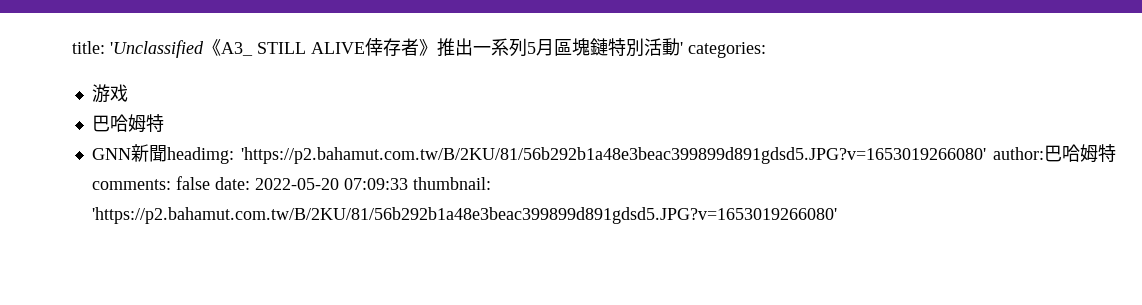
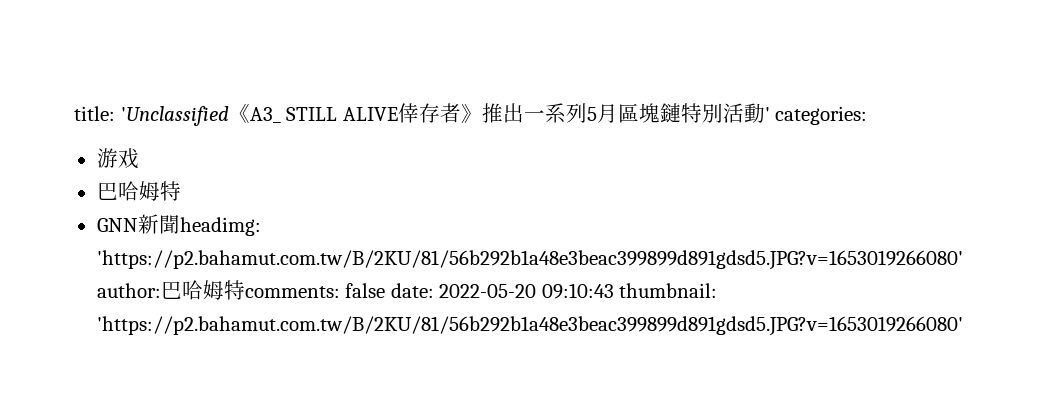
[343,178,408,190] 07:09:33 -> [541,283,614,299] 09:10:43

